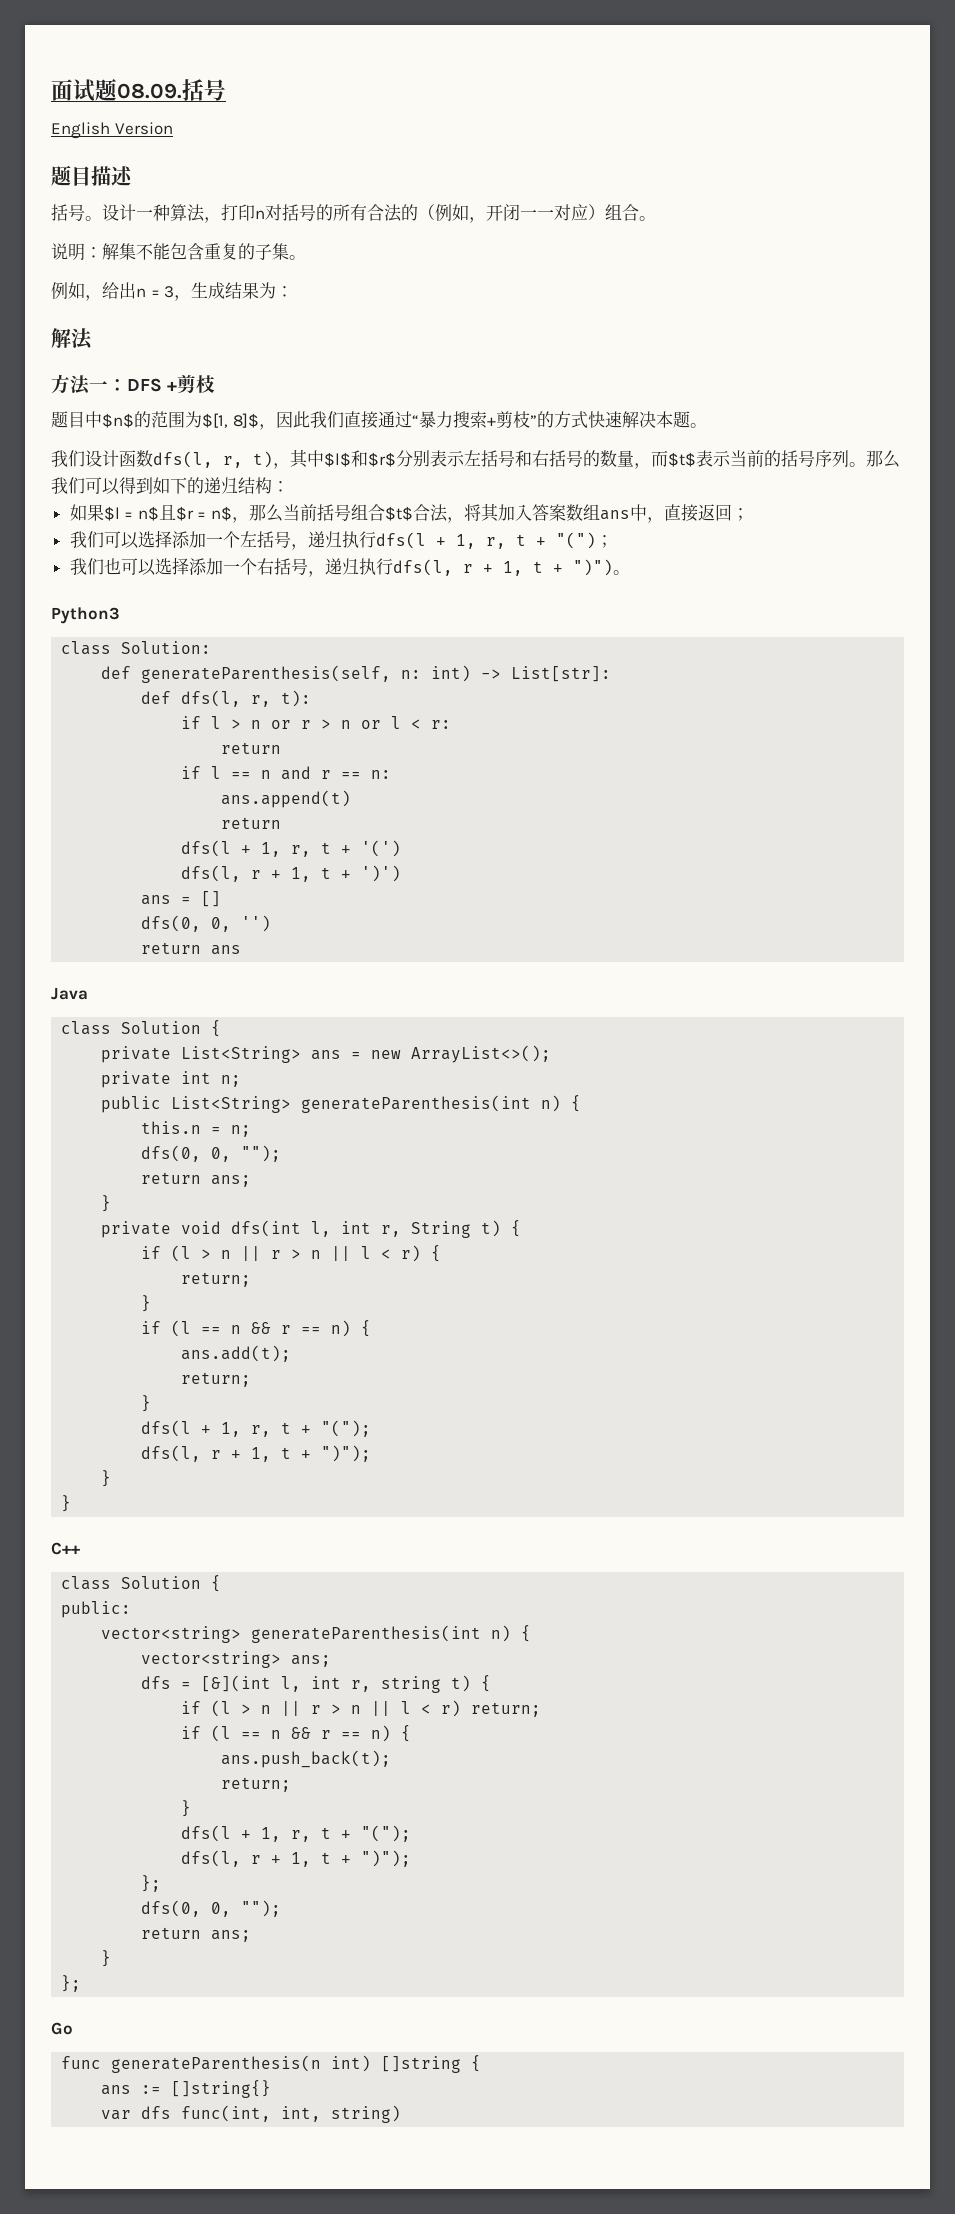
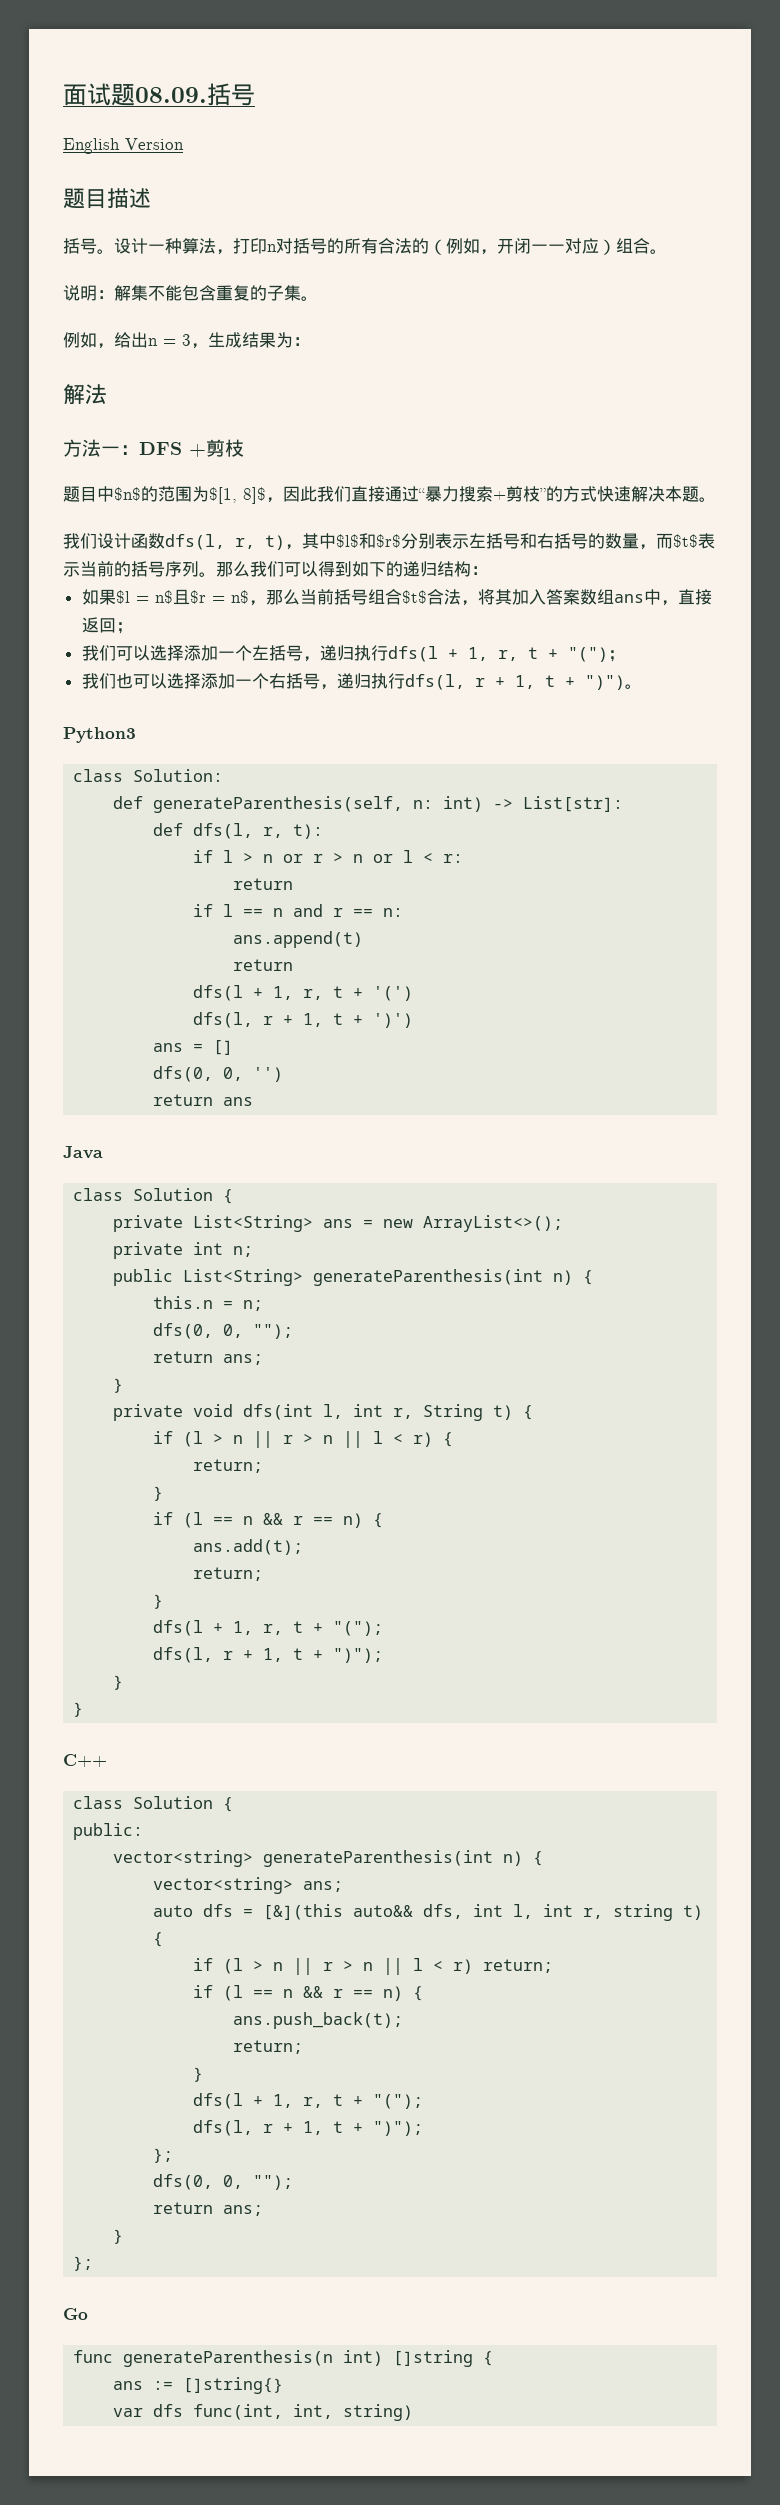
(332, 1661) none -> [153,1905,194,1917] auto
[201,1675,272,1692] [&](int -> [263,1904,504,1920] [&](this auto&& dfs, int

